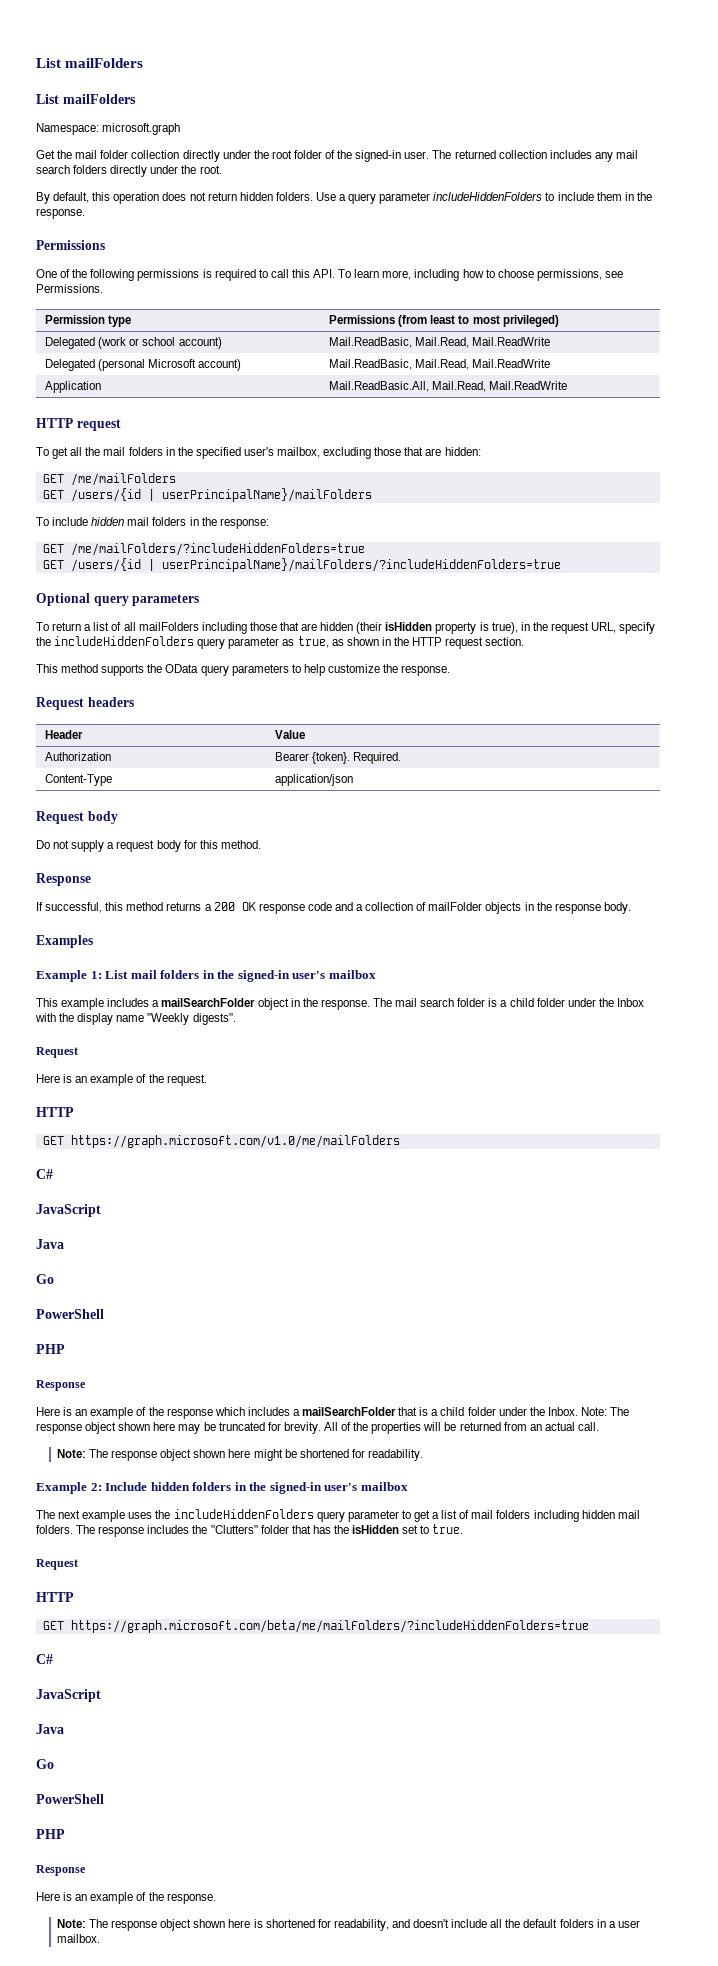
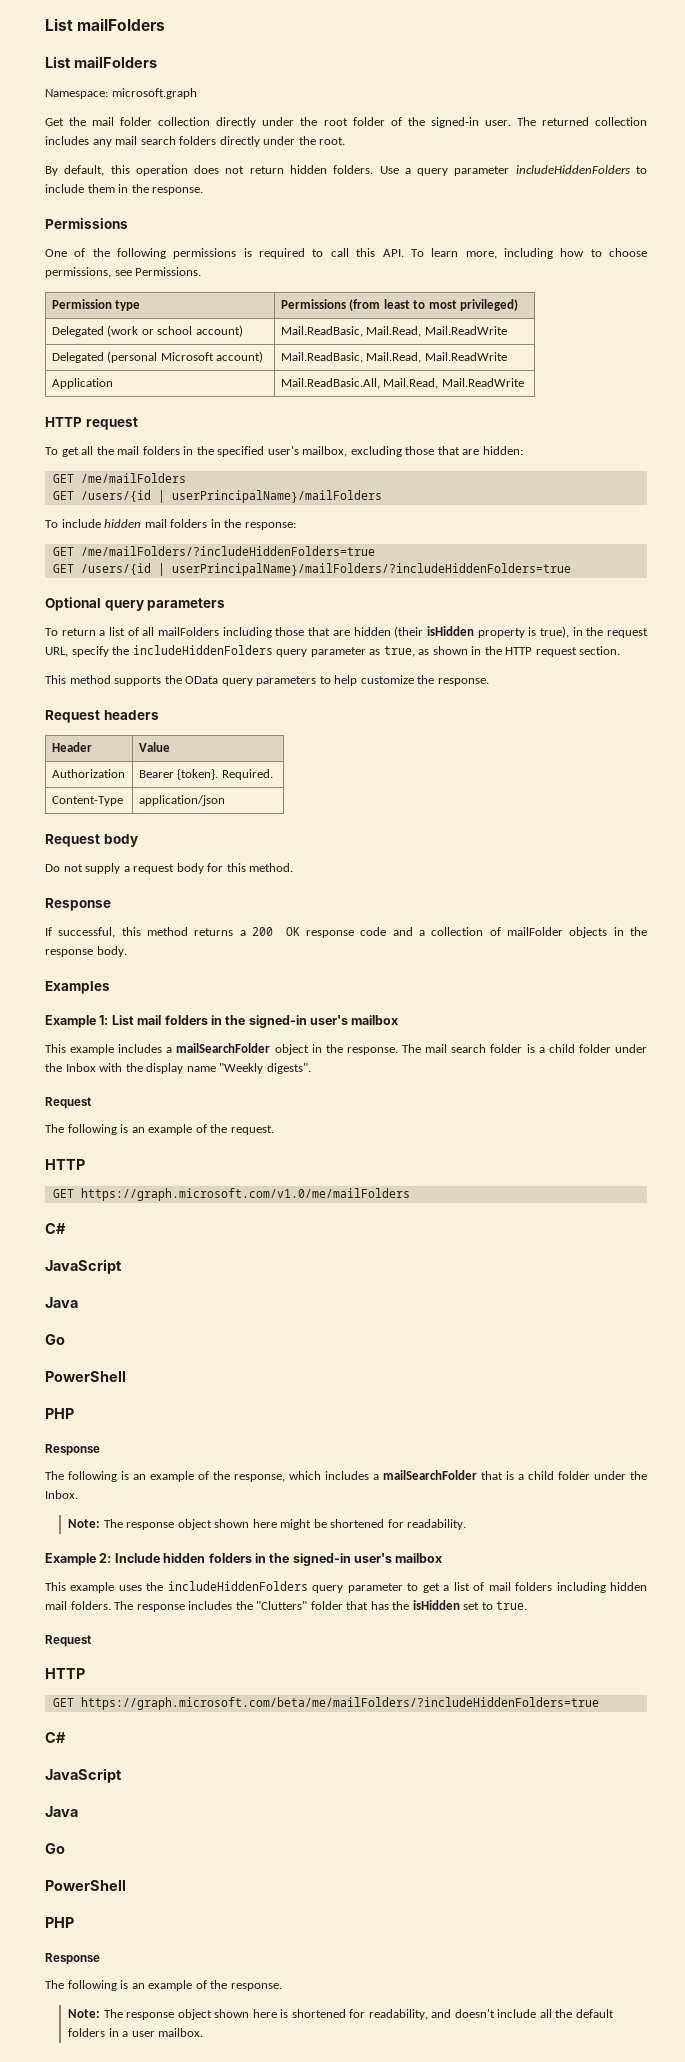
[36,1074,60,1083] Here -> [45,1124,117,1135] The following
[36,1407,213,1419] Here is an example of the response -> [45,1471,285,1482] The following is an example of the response,
[580,1407,630,1416] [36,1422,599,1434] Note: The response object shown here may be truncated for brevity. All of the properties will be returned from an actual call. -> (78, 1494) none
[36,1510,81,1519] The next -> [45,1582,66,1591] This
[36,1892,60,1901] Here -> [45,1980,117,1991] The following

